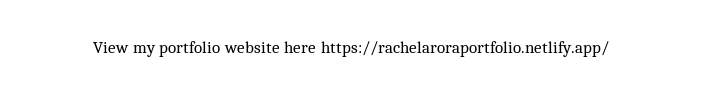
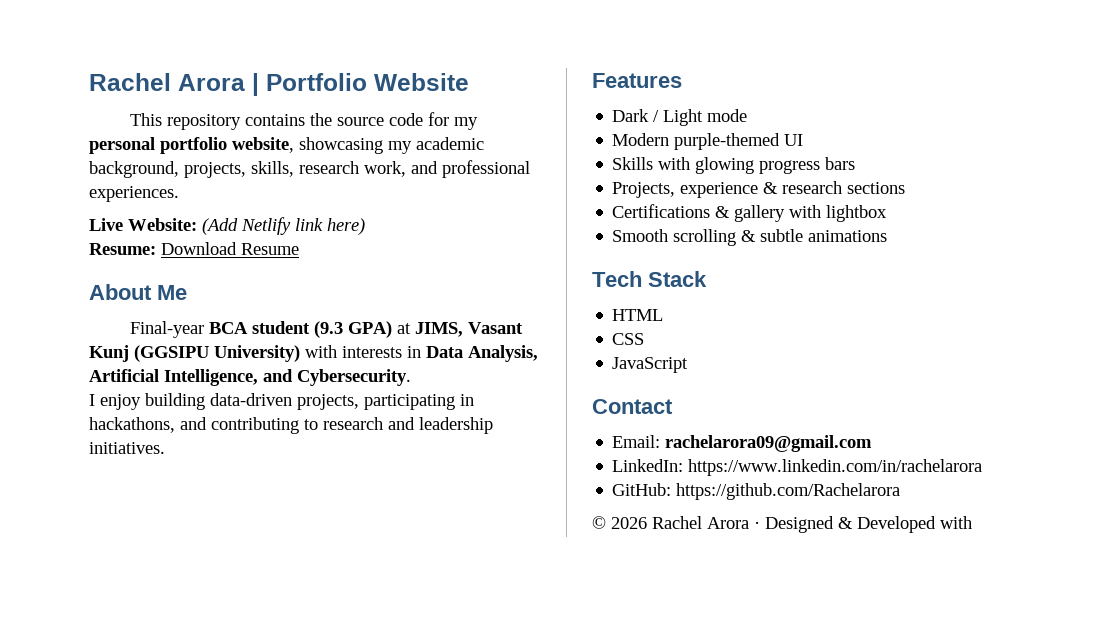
[93,41,609,57] View my portfolio website here https://rachelaroraportfolio.netlify.app/ -> [89,73,469,96] [129,112,478,130] [89,137,484,154] [89,160,530,178] [89,186,179,202] [89,217,365,235] [89,242,299,255] [89,284,187,300] [129,321,523,338] [89,345,538,362] [89,369,411,386] [89,393,474,410] [89,417,493,434] [89,442,165,454] [592,73,682,88] [612,109,748,126] [612,133,804,150] [612,157,856,174] [612,181,906,198] [612,204,888,222] [612,229,888,246] [592,271,707,287] [612,309,664,321] [612,333,645,345] [612,357,689,373] [592,399,673,414] [612,435,873,452] [612,459,983,476] [612,483,901,500] [592,516,972,533] Rachel Arora | Portfolio Website // This repository contains the source code for my personal portfolio website, showcasing my academic background, projects, skills, research work, and professional experiences. // Live Website: (Add Netlify link here) // Resume: Download Resume // About Me // Final-year BCA student (9.3 GPA) at JIMS, Vasant Kunj (GGSIPU University) with interests in Data Analysis, Artificial Intelligence, and Cybersecurity. // I enjoy building data-driven projects, participating in hackathons, and contributing to research and leadership initiatives. // Features // Dark / Light mode // Modern purple-themed UI // Skills with glowing progress bars // Projects, experience & research sections // Certifications & gallery with lightbox // Smooth scrolling & subtle animations // Tech Stack // HTML // CSS // JavaScript // Contact // Email: rachelarora09@gmail.com // LinkedIn: https://www.linkedin.com/in/rachelarora // GitHub: https://github.com/Rachelarora // © 2026 Rachel Arora · Designed & Developed with

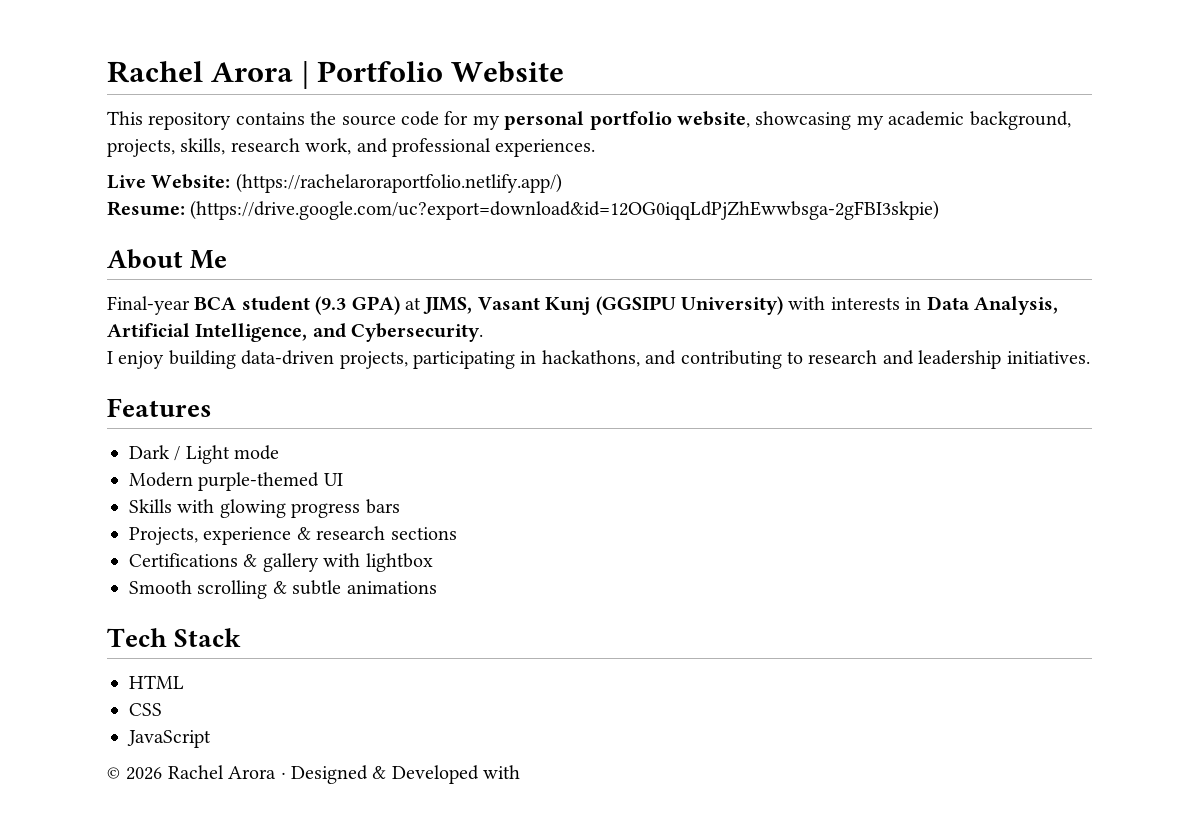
[202,217,365,235] (Add Netlify link here) -> [235,173,562,193] (https://rachelaroraportfolio.netlify.app/)
[161,242,299,255] Download Resume -> [190,200,940,220] (https://drive.google.com/uc?export=download&id=12OG0iqqLdPjZhEwwbsga-2gFBI3skpie)
[592,399,673,414] [612,435,873,452] [612,459,983,476] [612,483,901,500] // Contact // Email: rachelarora09@gmail.com // LinkedIn: https://www.linkedin.com/in/rachelarora // GitHub: https://github.com/Rachelarora -> (211, 739) none

